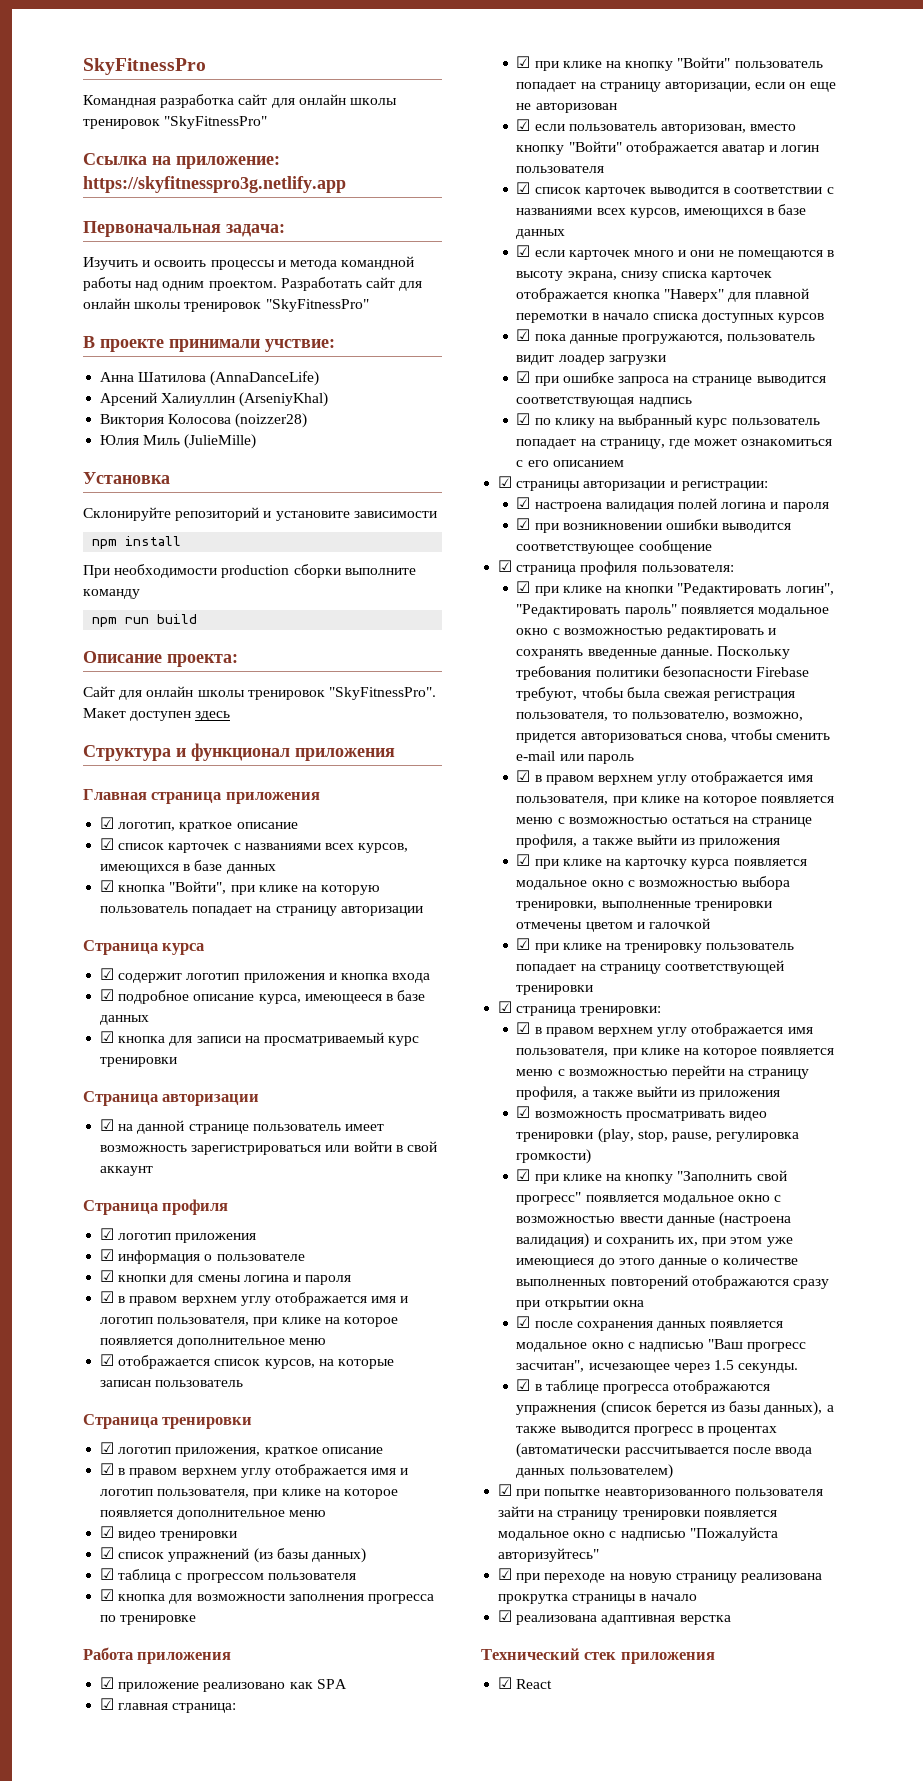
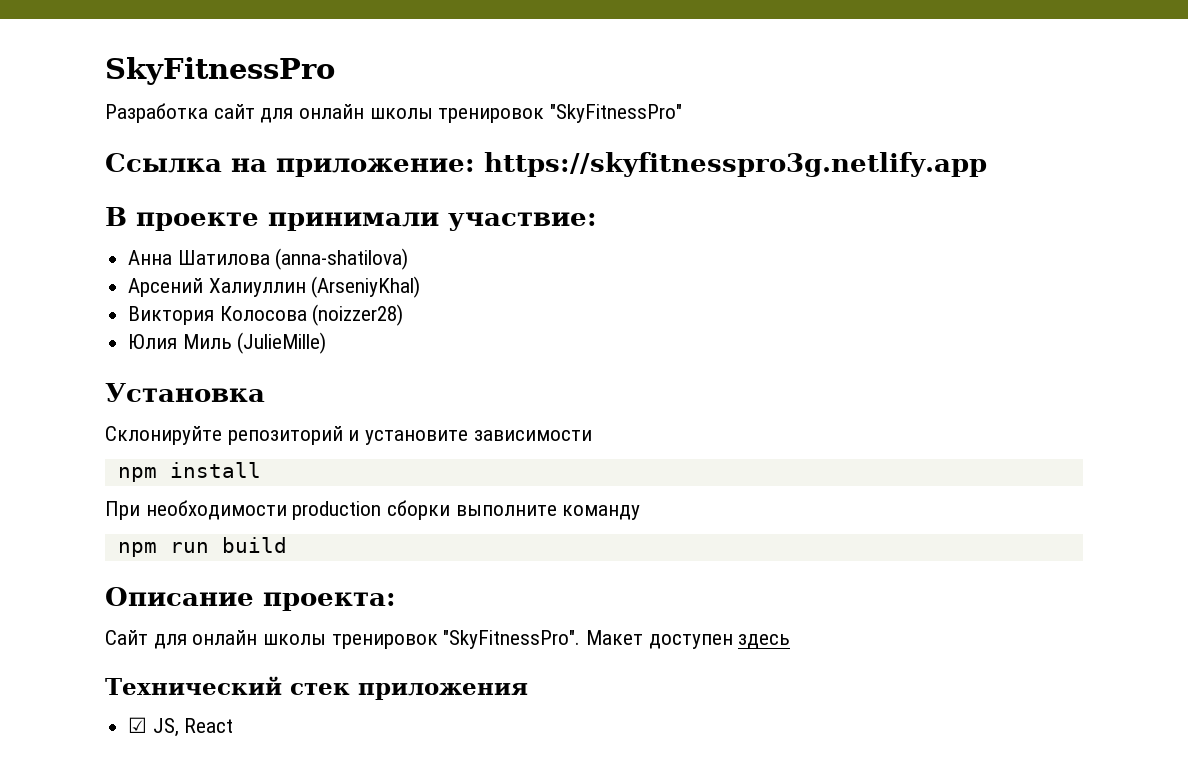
[83,94,235,108] Командная разработка -> [105,103,208,123] Pазработка
[83,221,285,237] [83,256,415,270] [83,277,423,291] [83,298,369,312] // Первоначальная задача: // Изучить и освоить процессы и метода командной работы над одним проектом. Разработать сайт для онлайн школы тренировок "SkyFitnessPro" -> (987, 164) none
[265,339,335,352] учствие: -> [448,212,597,231] участвие:
[210,371,320,386] (AnnaDanceLife) -> [275,248,409,270] (anna-shatilova)
[83,743,395,761] [83,789,320,804] [100,817,298,832] [100,838,409,853] [100,860,276,874] [100,880,381,895] [100,906,423,916] [83,940,205,955] [100,968,431,983] [100,989,426,1004] [100,1015,150,1025] [100,1031,420,1046] [100,1057,178,1067] [83,1091,260,1106] [100,1119,384,1134] [100,1141,437,1155] [100,1166,154,1176] [83,1199,229,1215] [100,1228,257,1243] [100,1249,305,1264] [100,1270,352,1285] [100,1291,409,1306] [100,1317,398,1327] [100,1338,327,1348] [100,1354,394,1369] [100,1380,244,1387] [83,1414,253,1429] [100,1442,383,1457] [100,1463,409,1478] [100,1489,398,1499] [100,1510,327,1520] [100,1526,238,1541] [100,1547,366,1563] [100,1568,356,1583] [100,1589,434,1604] [100,1615,197,1625] [83,1647,232,1664] [100,1677,347,1692] [100,1698,237,1713] [516,56,823,71] [516,82,836,92] [516,103,617,113] [516,119,797,134] [516,141,820,155] [516,166,605,173] [516,182,834,197] [516,204,807,218] [516,229,566,239] [516,245,834,260] [516,271,773,281] [516,288,810,302] [516,313,825,323] [516,329,816,344] [516,355,666,365] [516,371,826,386] [516,397,692,407] [516,413,820,428] [516,439,833,449] [516,460,624,467] [498,476,768,491] [516,497,829,512] [516,518,792,533] [516,540,712,554] [498,560,734,575] [516,581,834,596] [516,604,830,617] [516,628,777,638] [516,646,791,659] [516,666,810,680] [516,687,796,701] [516,712,804,721] [516,729,831,743] [516,751,634,764] [516,770,813,785] [516,796,835,806] [516,817,813,827] [516,834,781,848] [516,854,807,869] [516,876,791,890] [516,901,772,911] [516,918,711,932] [516,938,795,953] [516,960,785,974] [516,985,594,995] [498,1001,662,1016] [516,1022,813,1037] [516,1048,835,1058] [516,1065,810,1079] [516,1086,781,1100] [516,1106,768,1121] [516,1128,800,1143] [516,1149,592,1164] [516,1169,787,1184] [516,1192,782,1205] [516,1212,792,1227] [516,1233,793,1248] [516,1258,799,1268] [516,1275,830,1289] [516,1300,644,1310] [516,1316,784,1331] [516,1339,807,1352] [516,1360,799,1373] [516,1379,771,1394] [516,1401,834,1416] [516,1426,778,1436] [516,1443,813,1458] [516,1464,673,1479] [498,1484,823,1499] [498,1506,777,1520] [498,1527,778,1541] [498,1548,600,1562] [498,1568,823,1583] [498,1594,697,1604] [498,1610,731,1625] // Структура и функционал приложения // Главная страница приложения // ☑ логотип, краткое описание // ☑ список карточек с названиями всех курсов, имеющихся в базе данных // ☑ кнопка "Войти", при клике на которую пользователь попадает на страницу авторизации // Страница курса // ☑ содержит логотип приложения и кнопка входа // ☑ подробное описание курса, имеющееся в базе данных // ☑ кнопка для записи на просматриваемый курс тренировки // Страница авторизации // ☑ на данной странице пользователь имеет возможность зарегистрироваться или войти в свой аккаунт // Страница профиля // ☑ логотип приложения // ☑ информация о пользователе // ☑ кнопки для смены логина и пароля // ☑ в правом верхнем углу отображается имя и логотип пользователя, при клике на которое появляется дополнительное меню // ☑ отображается список курсов, на которые записан пользователь // Страница тренировки // ☑ логотип приложения, краткое описание // ☑ в правом верхнем углу отображается имя и логотип пользователя, при клике на которое появляется дополнительное меню // ☑ видео тренировки // ☑ список упражнений (из базы данных) // ☑ таблица с прогрессом пользователя // ☑ кнопка для возможности заполнения прогресса по тренировке // Работа приложения // ☑ приложение реализовано как SPA // ☑ главная страница: // ☑ при клике на кнопку "Войти" пользователь попадает на страницу авторизации, если он еще не авторизован // ☑ если пользователь авторизован, вместо кнопку "Войти" отображается аватар и логин пользователя // ☑ список карточек выводится в соответствии с названиями всех курсов, имеющихся в базе данных // ☑ если карточек много и они не помещаются в высоту экрана, снизу списка карточек отображается кнопка "Наверх" для плавной перемотки в начало списка доступных курсов // ☑ пока данные прогружаются, пользователь видит лоадер загрузки // ☑ при ошибке запроса на странице выводится соответствующая надпись // ☑ по клику на выбранный курс пользователь попадает на страницу, где может ознакомиться с его описанием // ☑ страницы авторизации и регистрации: // ☑ настроена валидация полей логина и пароля // ☑ при возникновении ошибки выводится соответствующее сообщение // ☑ страница профиля пользователя: // ☑ при клике на кнопки "Редактировать логин", "Редактировать пароль" появляется модальное окно с возможностью редактировать и сохранять введенные данные. Поскольку требования политики безопасности Firebase требуют, чтобы была свежая регистрация пользователя, то пользователю, возможно, придется авторизоваться снова, чтобы сменить e-mail или пароль // ☑ в правом верхнем углу отображается имя пользователя, при клике на которое появляется меню с возможностью остаться на странице профиля, а также выйти из приложения // ☑ при клике на карточку курса появляется модальное окно с возможностью выбора тренировки, выполненные тренировки отмечены цветом и галочкой // ☑ при клике на тренировку пользователь попадает на страницу соответствующей тренировки // ☑ страница тренировки: // ☑ в правом верхнем углу отображается имя пользователя, при клике на которое появляется меню с возможностью перейти на страницу профиля, а также выйти из приложения // ☑ возможность просматривать видео тренировки (play, stop, pause, регулировка громкости) // ☑ при клике на кнопку "Заполнить свой прогресс" появляется модальное окно с возможностью ввести данные (настроена валидация) и сохранить их, при этом уже имеющиеся до этого данные о количестве выполненных повторений отображаются сразу при открытии окна // ☑ после сохранения данных появляется модальное окно с надписью "Ваш прогресс засчитан", исчезающее через 1.5 секунды. // ☑ в таблице прогресса отображаются упражнения (список берется из базы данных), а также выводится прогресс в процентах (автоматически рассчитывается после ввода данных пользователем) // ☑ при попытке неавторизованного пользователя зайти на страницу тренировки появляется модальное окно с надписью "Пожалуйста авторизуйтесь" // ☑ при переходе на новую страницу реализована прокрутка страницы в начало // ☑ реализована адаптивная верстка -> (791, 641) none
(513, 1683) none -> [152,718,179,737] JS,

